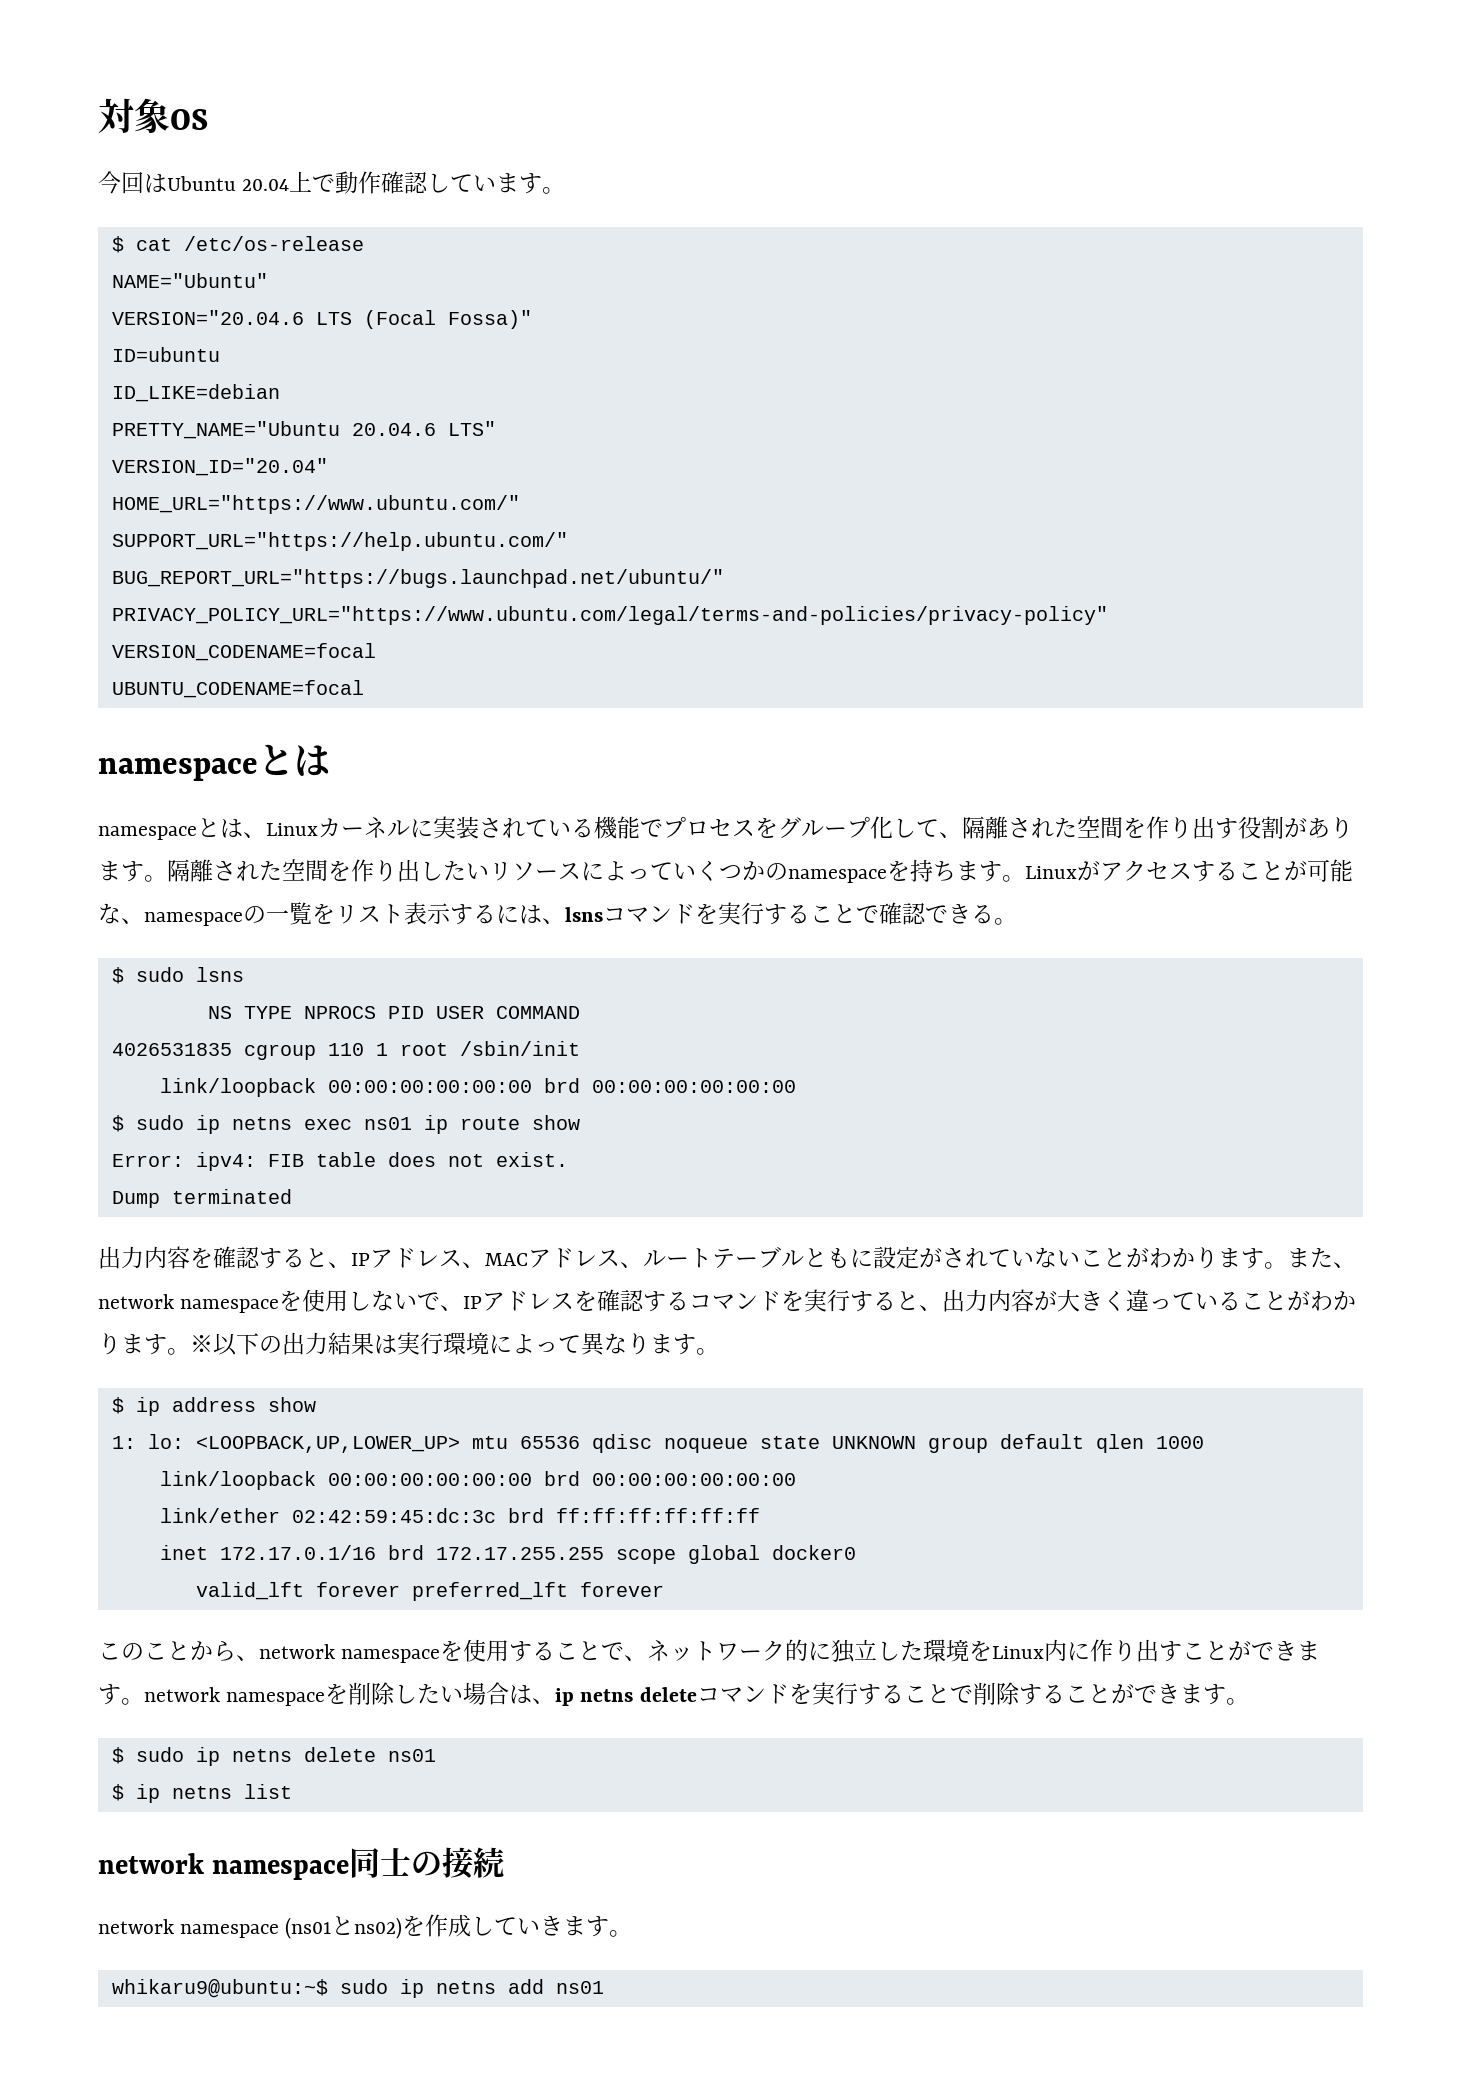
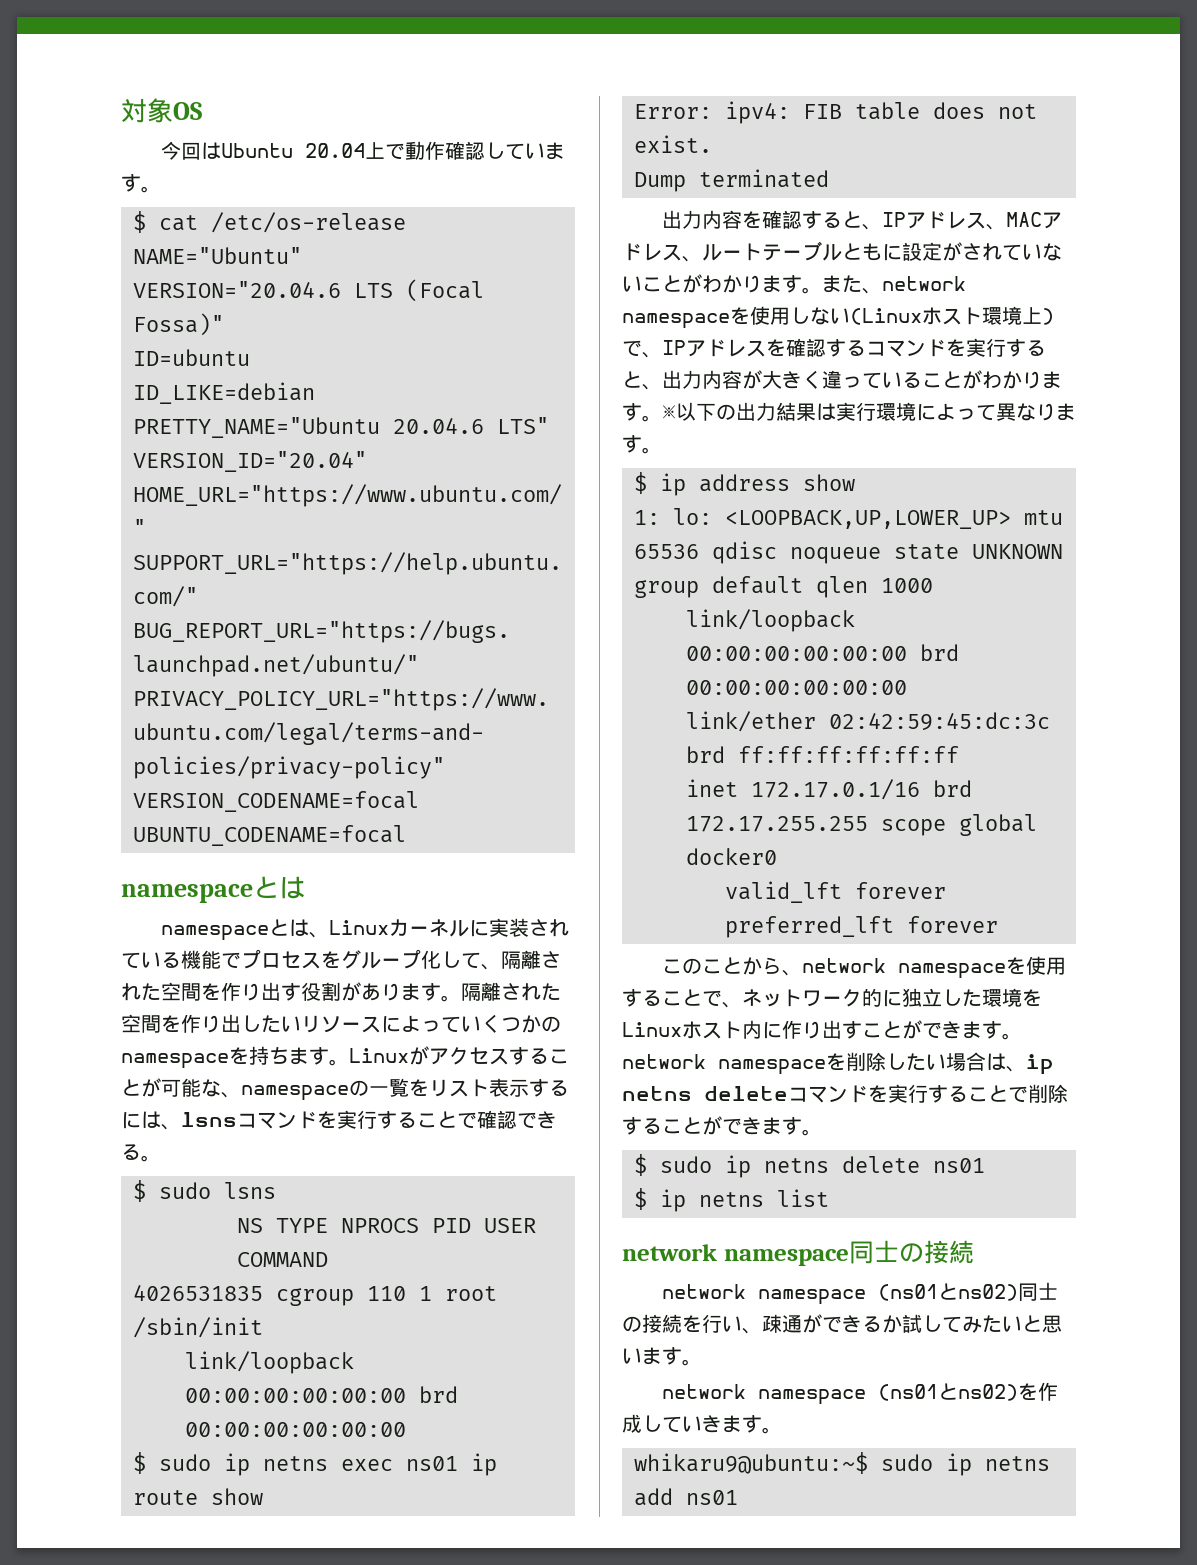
(418, 1301) none -> [850,306,1054,325] (Linuxホスト環境上)
(1045, 1652) none -> [682,1021,742,1039] ホスト
(505, 1862) none -> [661,1282,1058,1305] [622,1314,1062,1334] [622,1347,702,1366] // network namespace (ns01とns02)同士の接続を行い、疎通ができるか試してみたいと思います。

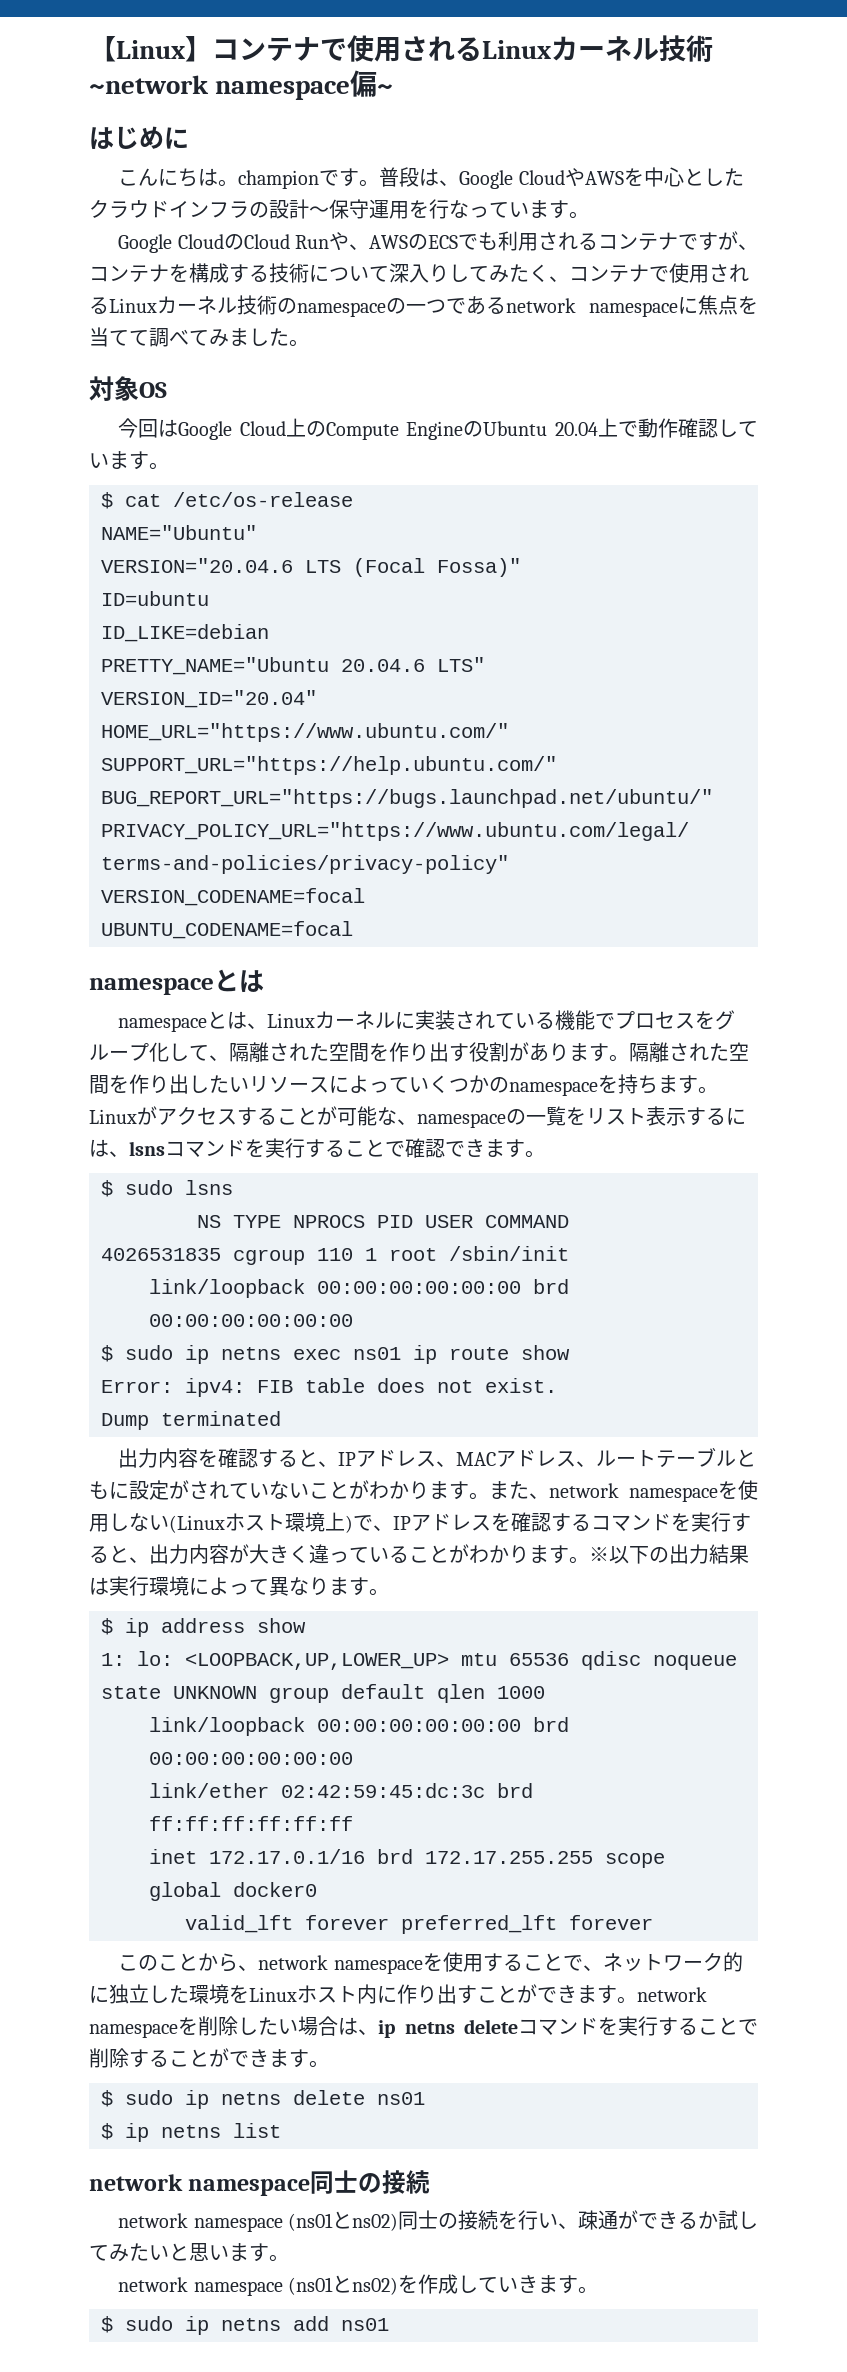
[121,98,202,123] [160,141,221,160] 対象OS // 今回は -> [89,35,713,62] [89,70,394,100] [89,126,189,150] [118,167,744,189] [89,199,589,219] [118,231,758,253] [89,263,749,283] [89,295,758,317] [89,327,309,347] [89,376,167,401] [118,418,484,440] 【Linux】コンテナで使用されるLinuxカーネル技術~network namespace偏~ // はじめに // こんにちは。championです。普段は、Google CloudやAWSを中心としたクラウドインフラの設計～保守運用を行なっています。 // Google CloudのCloud Runや、AWSのECSでも利用されるコンテナですが、コンテナを構成する技術について深入りしてみたく、コンテナで使用されるLinuxカーネル技術のnamespaceの一つであるnetwork namespaceに焦点を当てて調べてみました。 // 対象OS // 今回はGoogle Cloud上のCompute Engineの
[121,1144,141,1160] る -> [485,1139,525,1158] ます
[634,1452,868,1474] whikaru9@ubuntu:~$ -> [101,2316,113,2333] $

